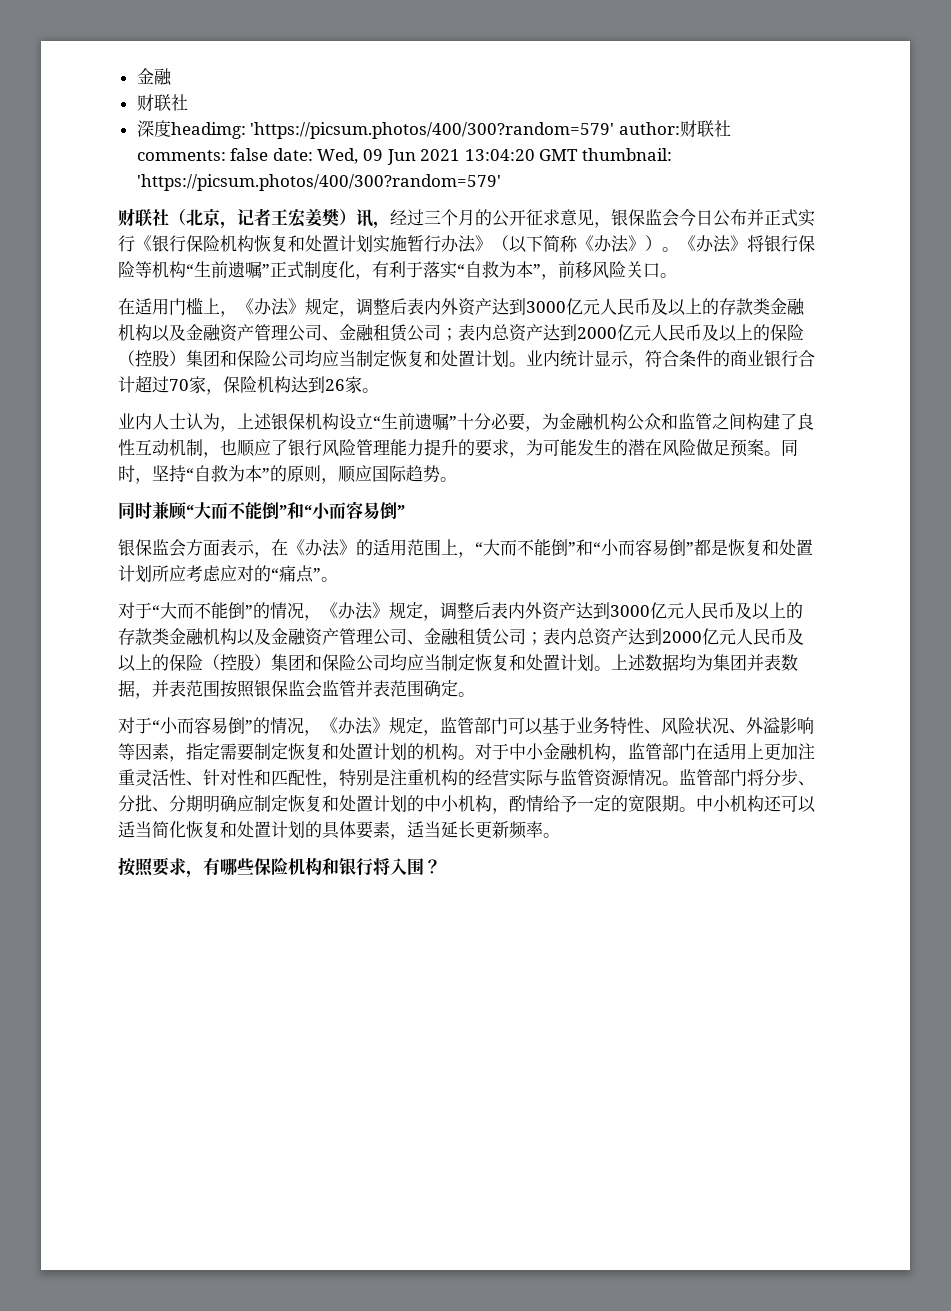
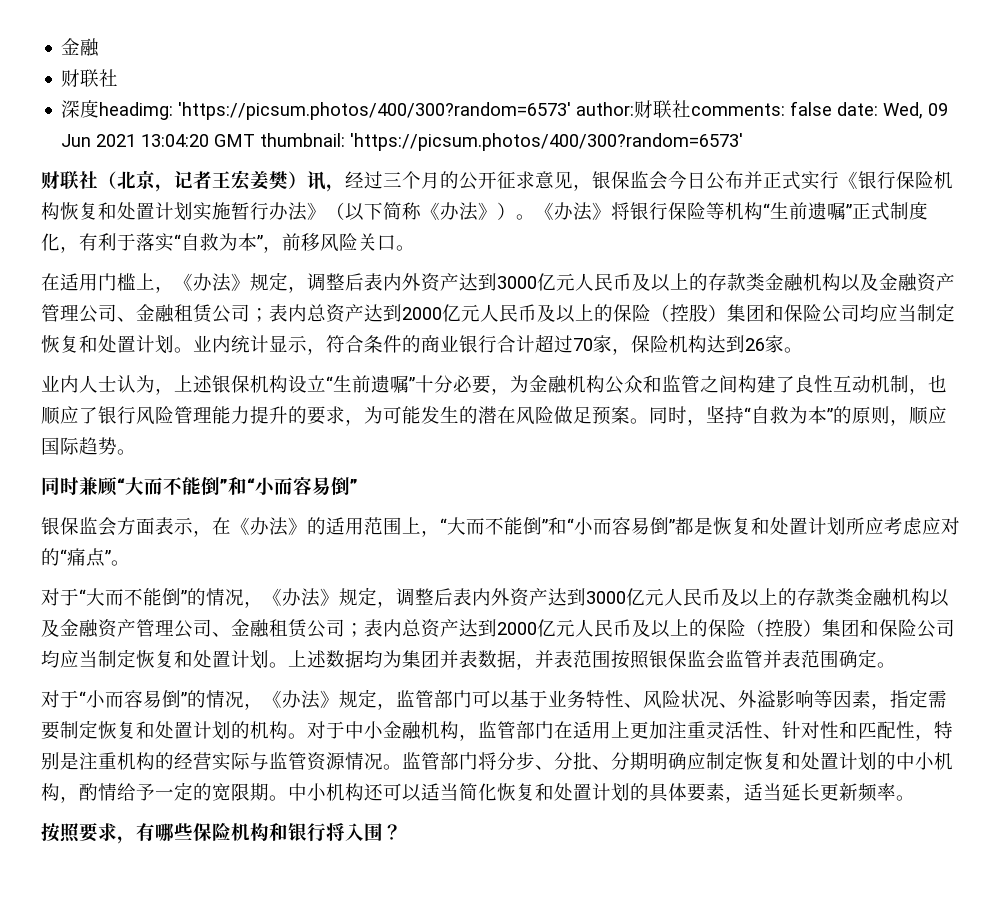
[250,122,615,139] 'https://picsum.photos/400/300?random=579' -> [178,102,572,120] 'https://picsum.photos/400/300?random=6573'
[136,174,501,191] 'https://picsum.photos/400/300?random=579' -> [350,133,744,151] 'https://picsum.photos/400/300?random=6573'

